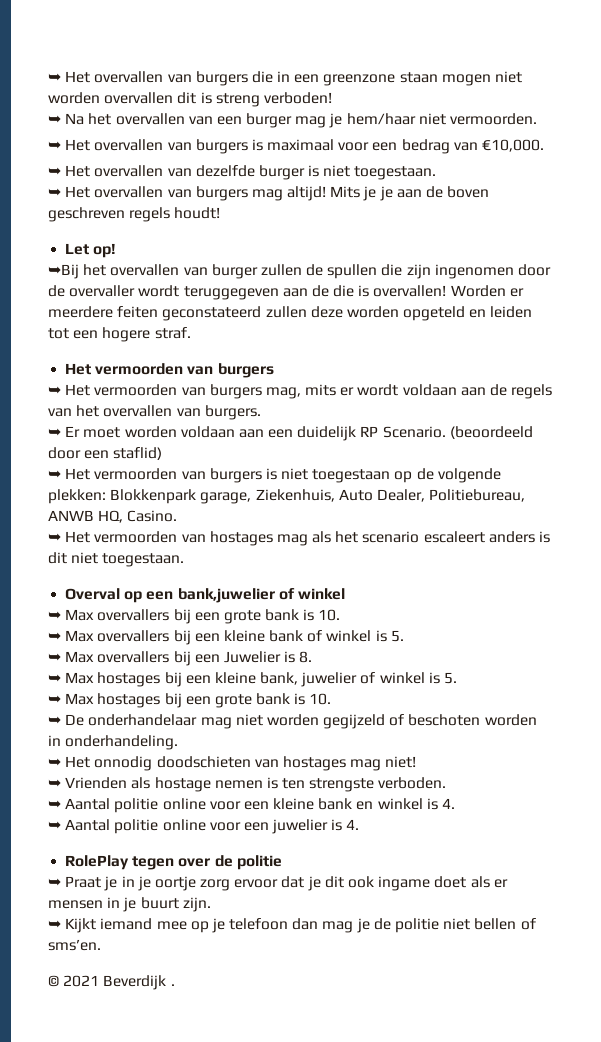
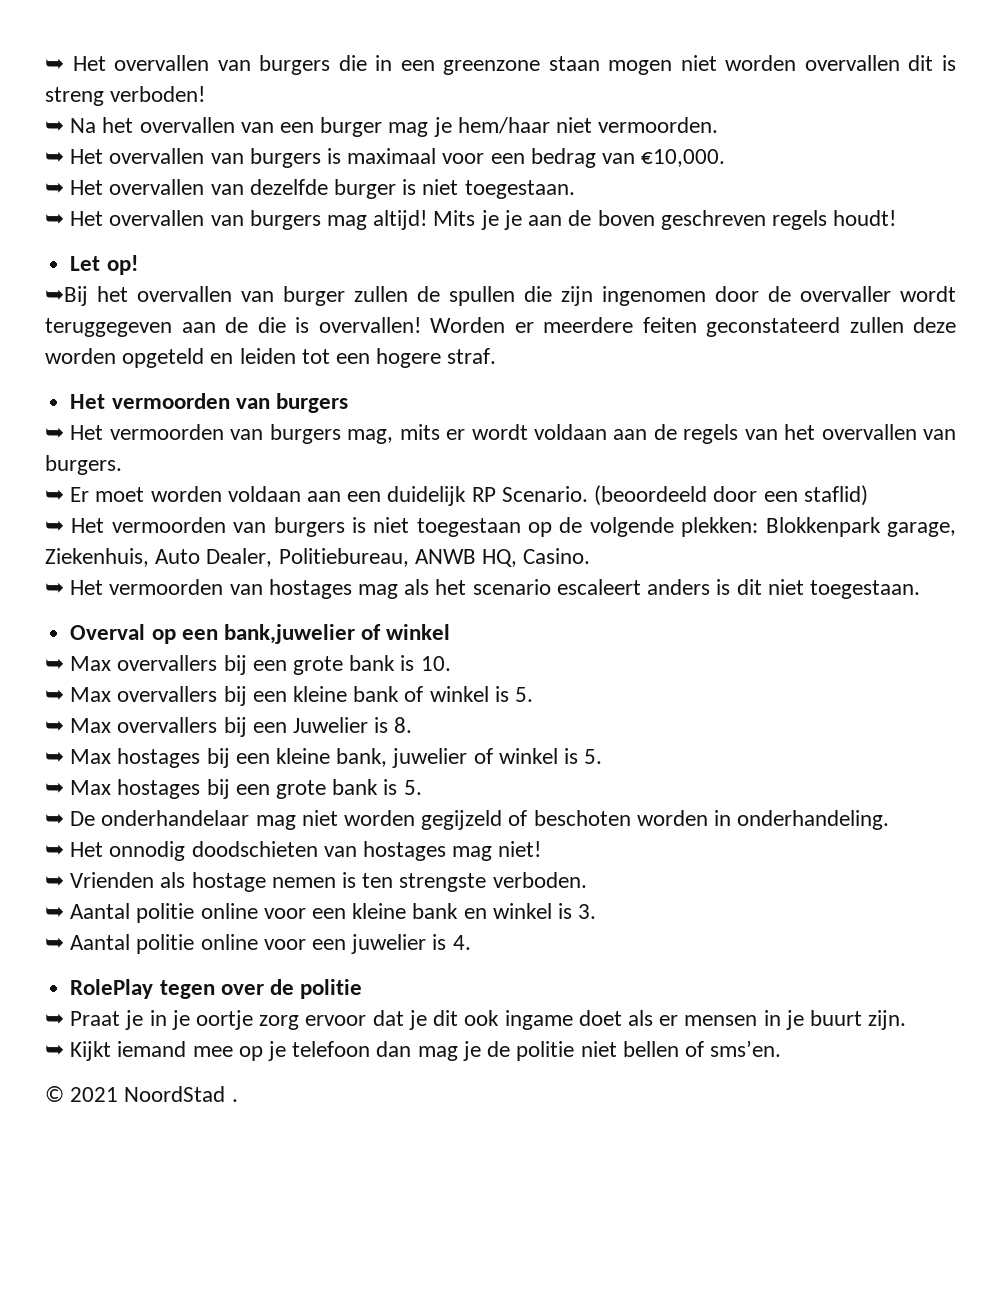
[309,693,332,705] 10. -> [403,780,422,795] 5.
[442,798,456,809] 4. -> [578,904,597,919] 3.
[103,975,167,990] Beverdijk -> [124,1086,226,1102] NoordStad

